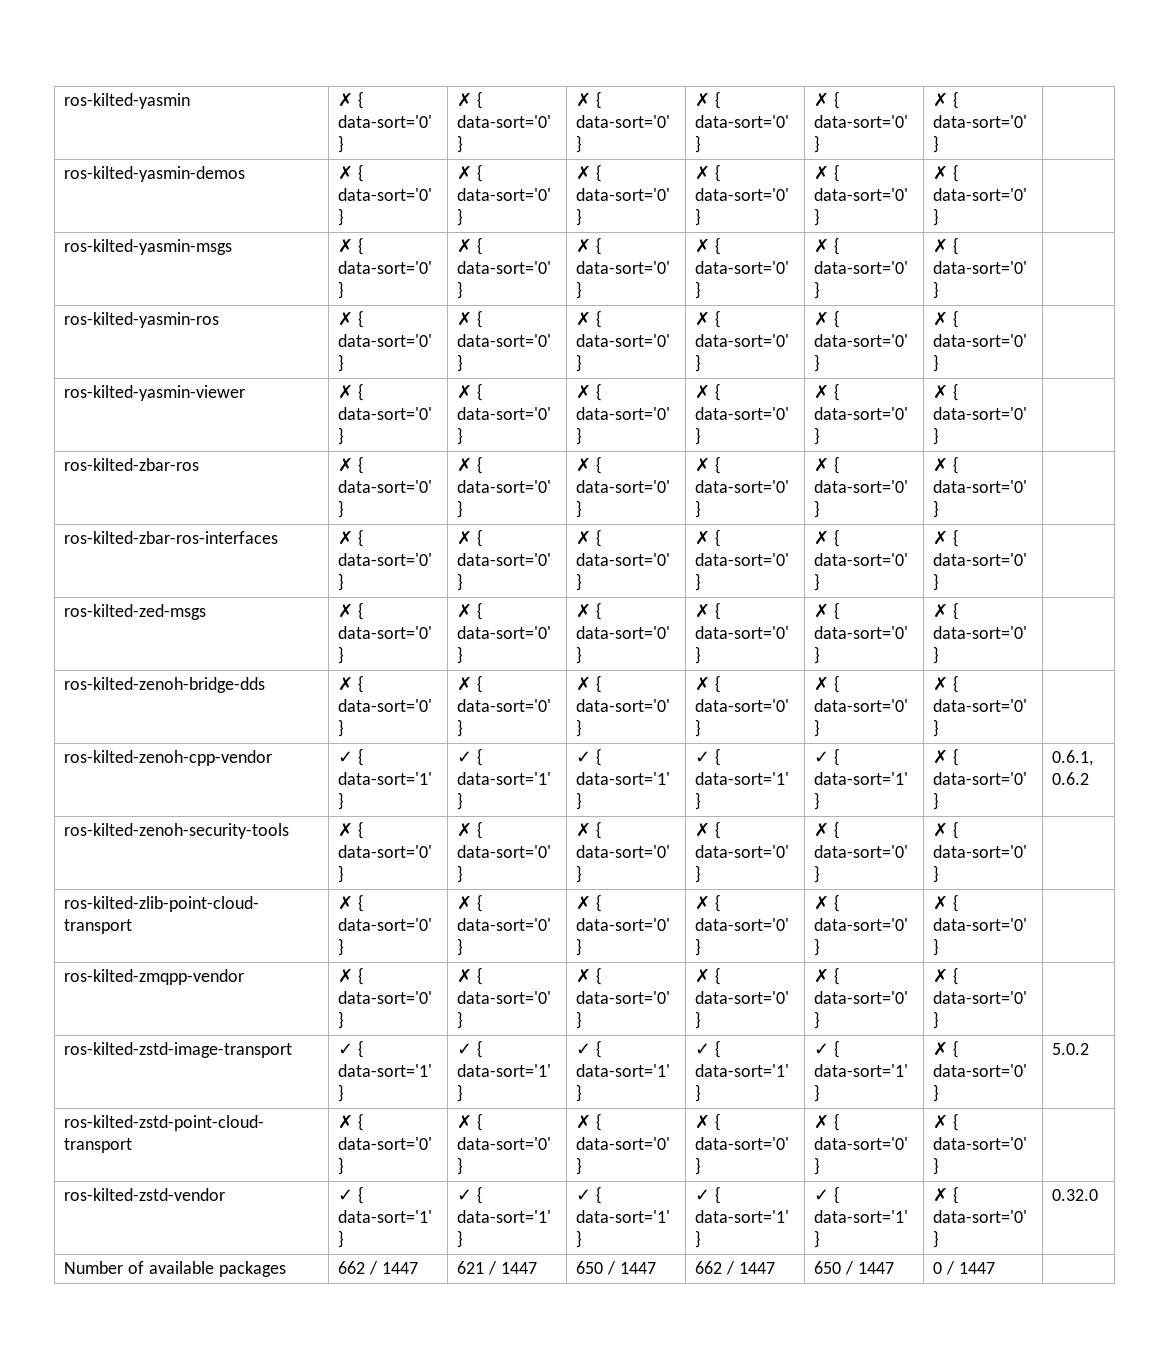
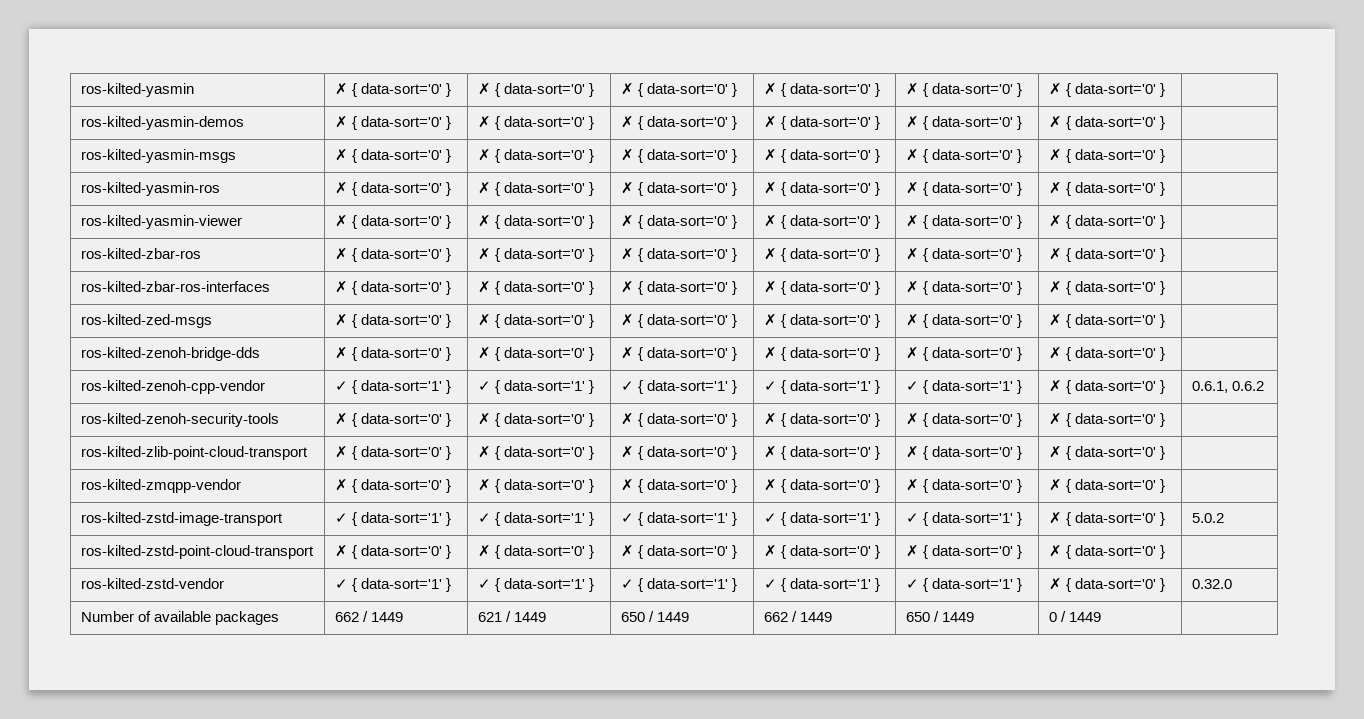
[381,1262,418,1274] 1447 -> [371,612,404,622] 1449
[500,1262,537,1274] [576,1261,656,1275] [695,1261,775,1275] [814,1261,894,1275] 1447 | 650 / 1447 | 662 / 1447 | 650 / 1447 -> [514,612,547,622] [620,611,690,622] [763,611,833,622] [905,611,975,622] 1449 | 650 / 1449 | 662 / 1449 | 650 / 1449
[958,1262,995,1274] 1447 -> [1069,612,1102,622] 1449

